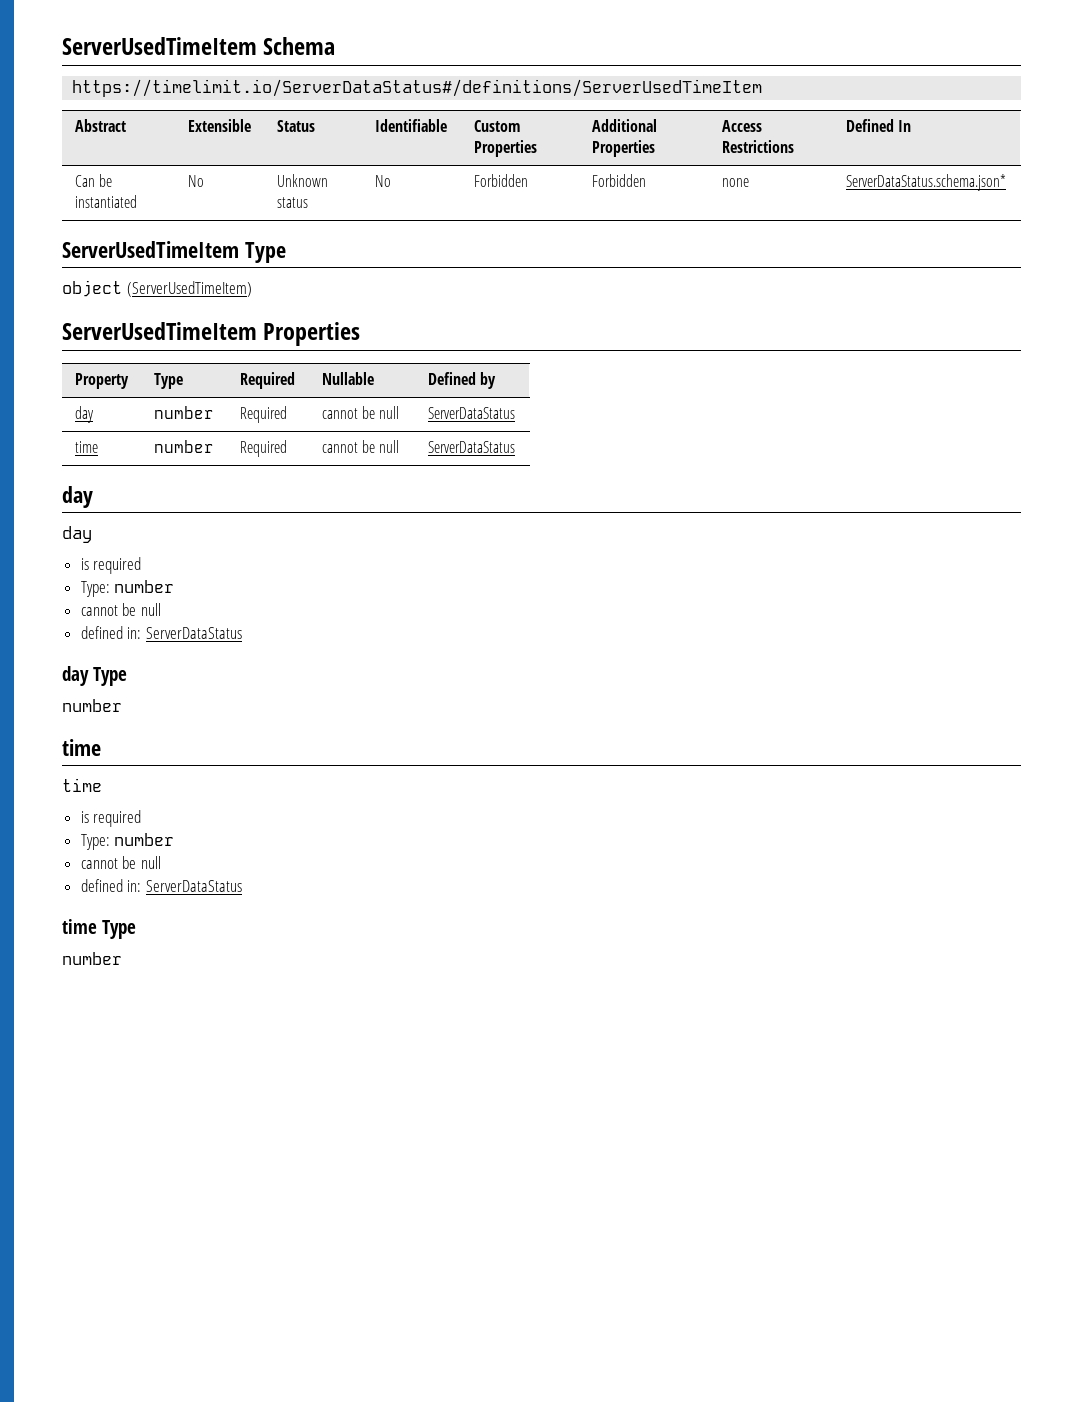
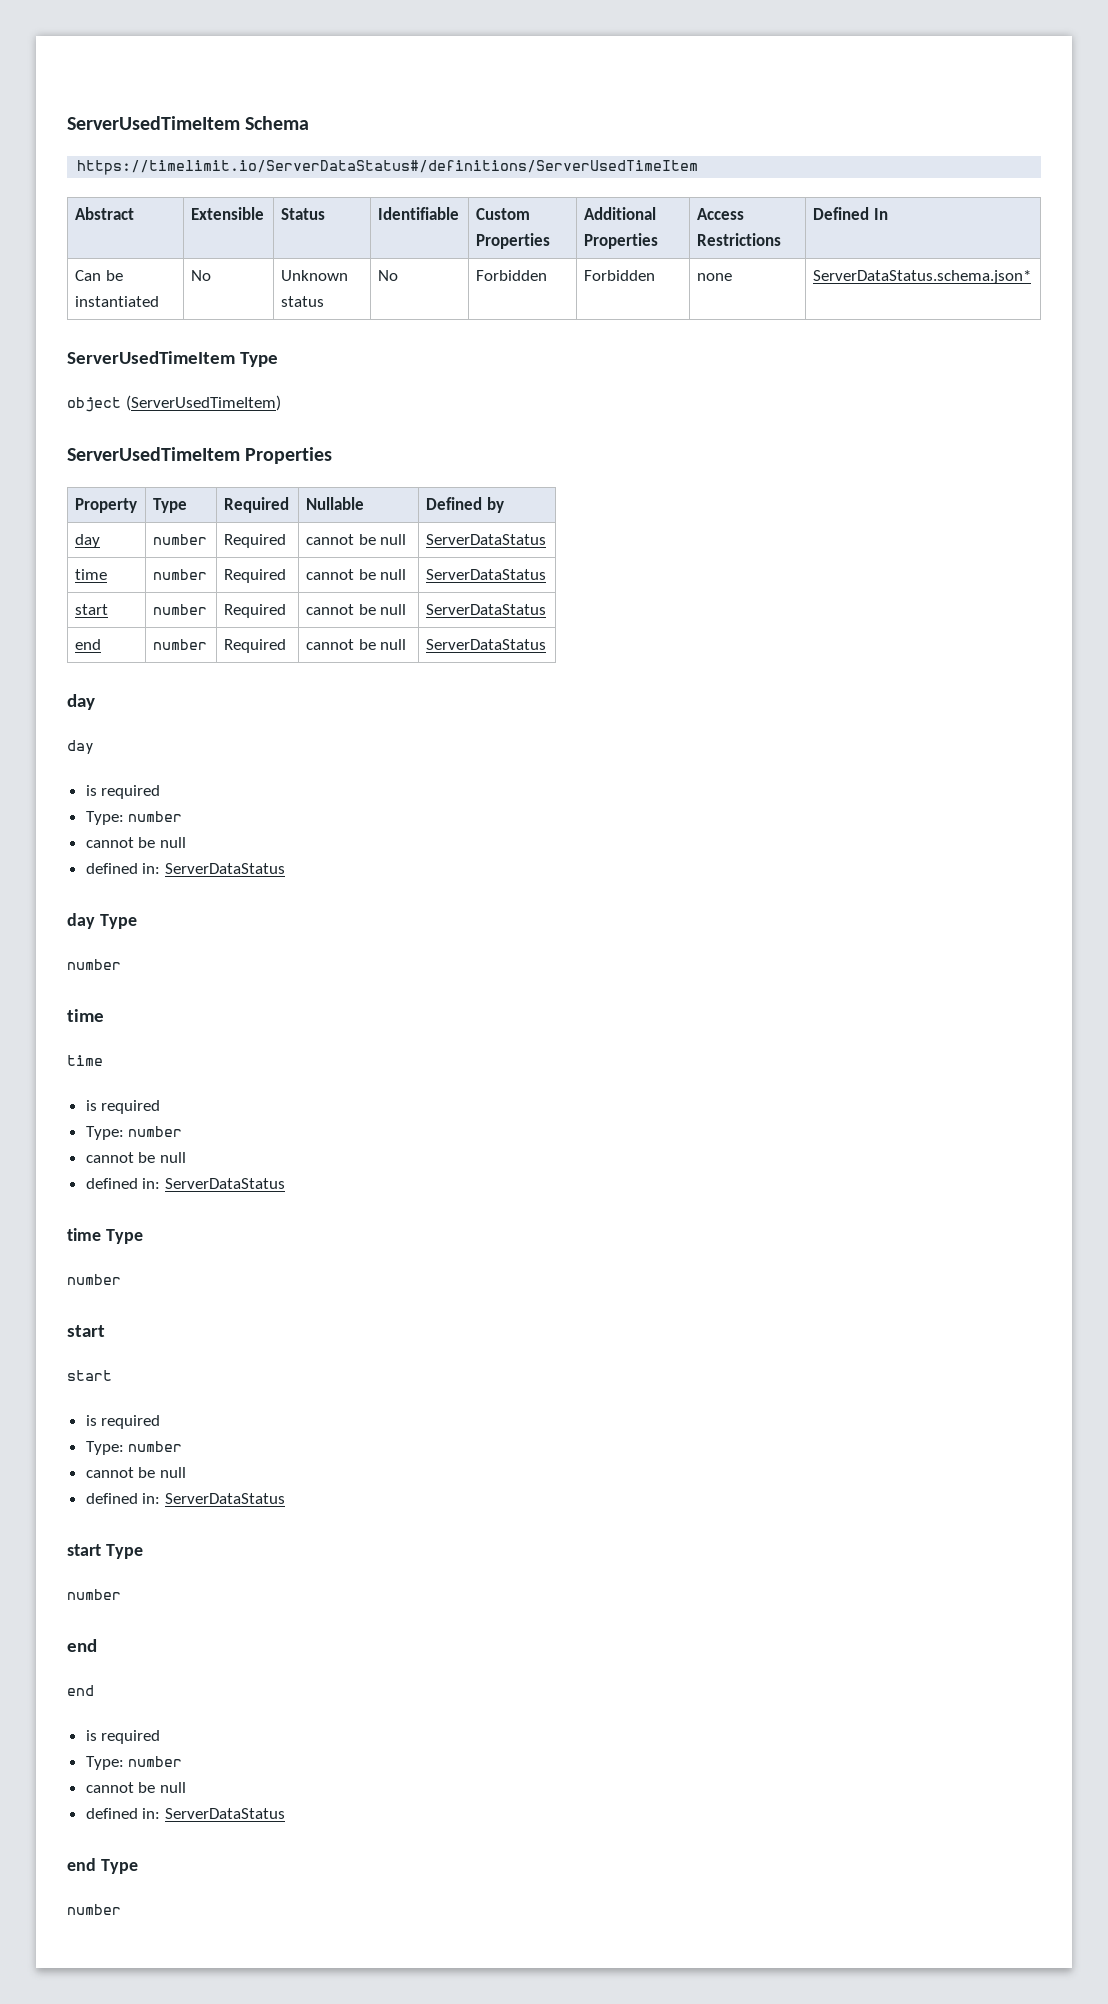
(515, 447) none -> [74,604,108,615] [152,604,207,615] [223,604,286,618] [305,604,407,615] [425,604,546,615] [74,639,101,650] [152,639,207,650] [223,639,286,653] [305,639,407,650] [425,639,546,650] // start | number | Required | cannot be null | ServerDataStatus // end | number | Required | cannot be null | ServerDataStatus
(122, 958) none -> [67,1325,105,1337] [67,1370,112,1381] [85,1415,161,1429] [85,1441,183,1455] [85,1467,186,1478] [85,1493,285,1504] [67,1544,143,1559] [67,1589,121,1600] [67,1639,97,1652] [67,1685,94,1696] [85,1730,161,1744] [85,1756,183,1770] [85,1782,186,1793] [85,1808,285,1819] [67,1858,138,1874] [67,1904,121,1915] // start // start // is required // Type: number // cannot be null // defined in: ServerDataStatus // start Type // number // end // end // is required // Type: number // cannot be null // defined in: ServerDataStatus // end Type // number

